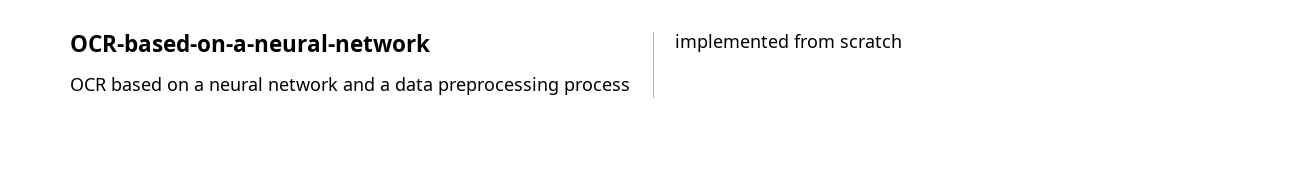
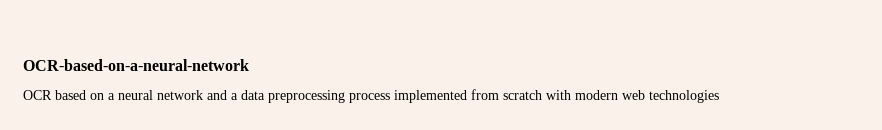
(902, 41) none -> [546,90,719,103] with modern web technologies

